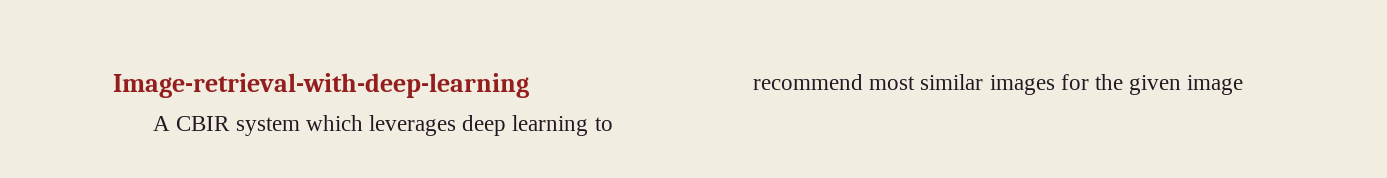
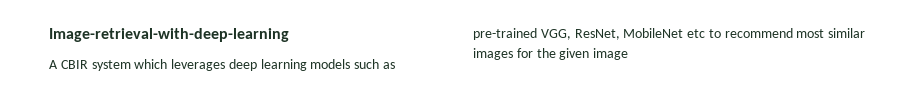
(589, 125) none -> [310,59,396,69] [473,28,706,40] models such as pre-trained VGG, ResNet, MobileNet etc

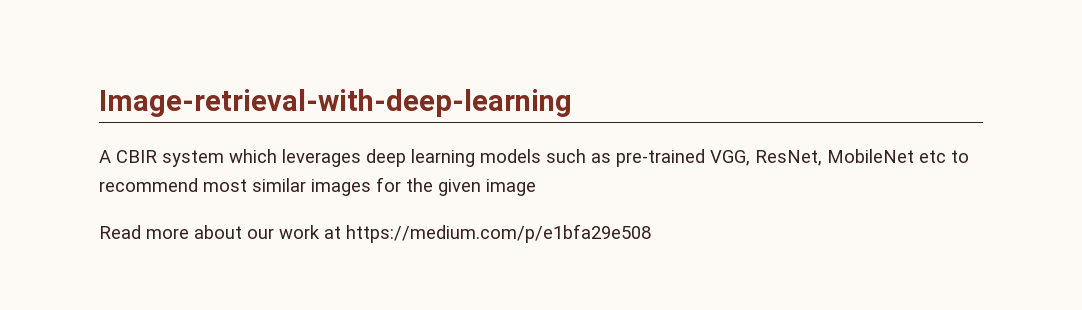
(629, 54) none -> [99,224,651,243] // Read more about our work at https://medium.com/p/e1bfa29e508

